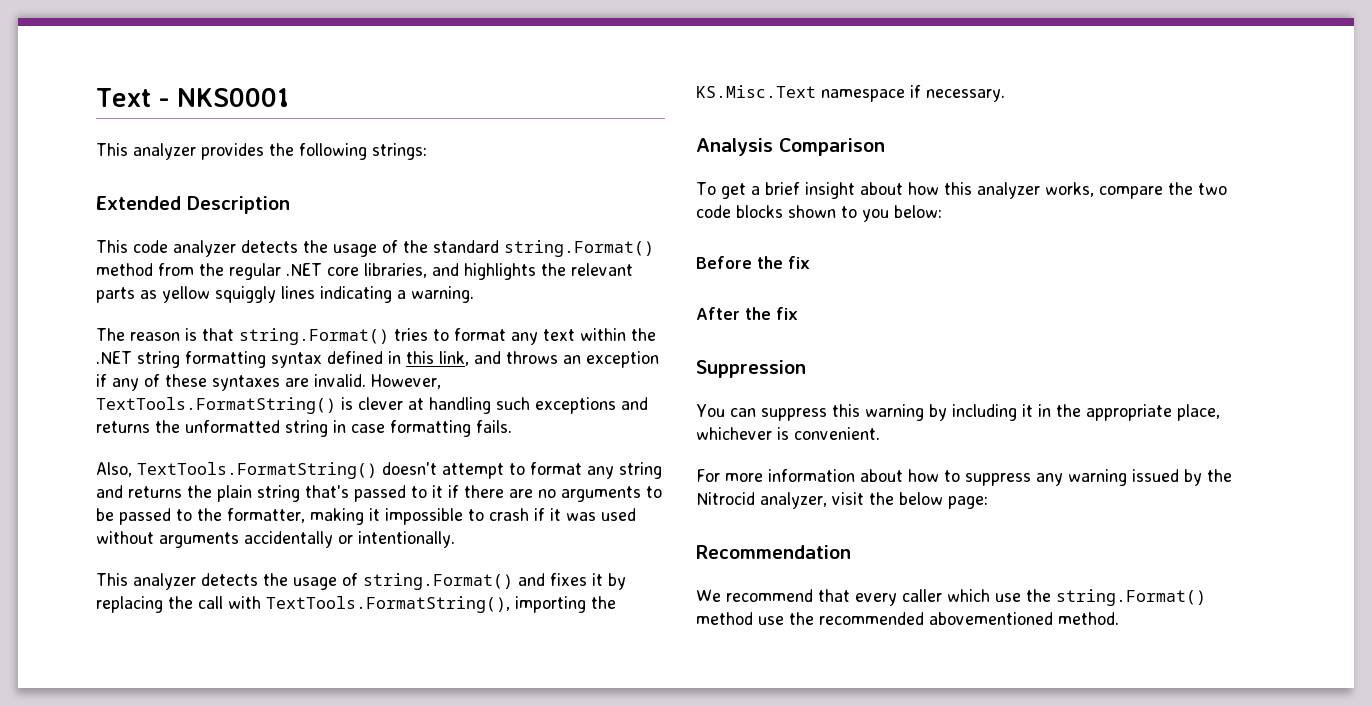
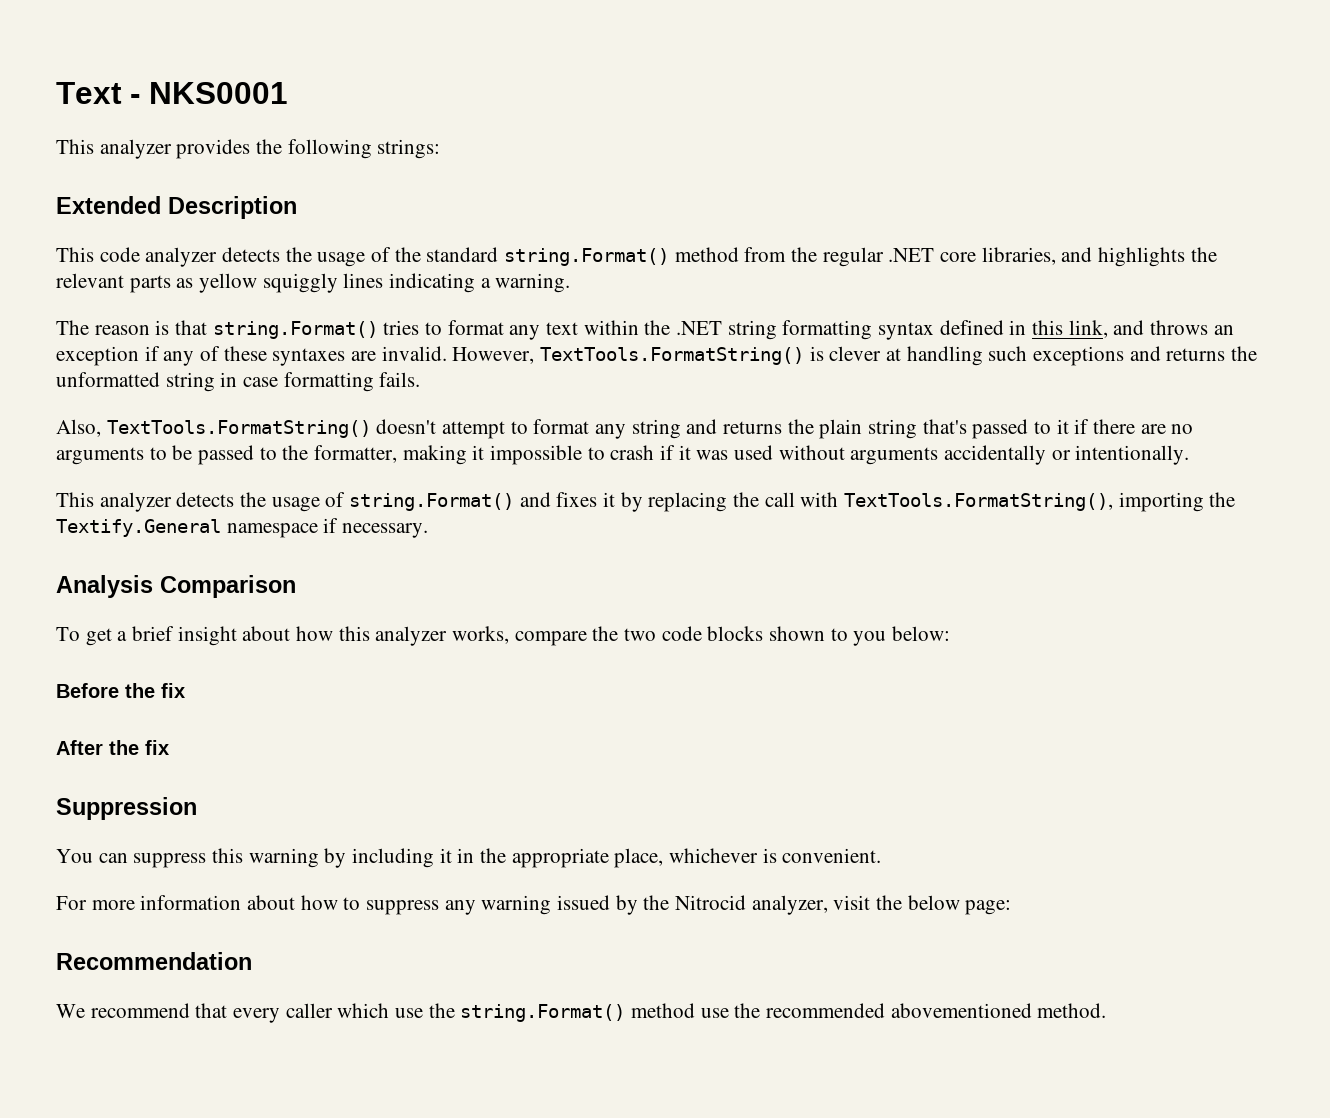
[696,85,816,98] KS.Misc.Text -> [56,519,221,537] Textify.General

